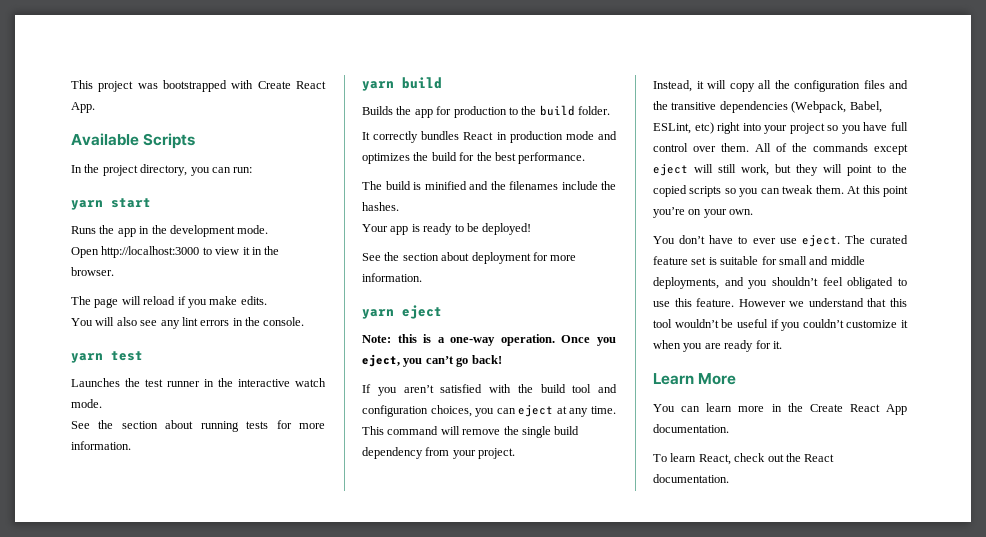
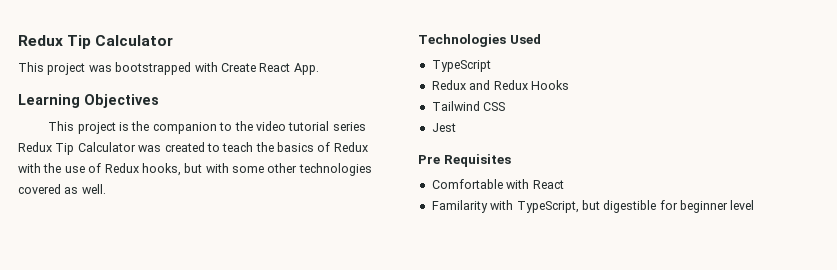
(71, 84) none -> [18,35,174,49] Redux Tip Calculator //
[71,133,196,149] [71,164,253,176] [71,198,151,210] [71,225,269,237] [71,246,280,258] [71,267,114,276] [71,296,267,308] [71,317,305,329] [71,351,143,363] [71,378,326,387] [71,399,102,408] [71,420,325,432] [71,441,131,450] [362,77,442,91] [362,105,610,118] [362,131,617,143] [362,152,586,164] [362,181,616,190] [362,202,399,211] [362,223,532,235] [362,252,577,264] [362,273,422,282] [362,305,442,319] [362,334,616,346] [362,354,502,367] [362,384,617,396] [362,405,616,417] [362,426,580,438] [362,447,516,459] [653,80,908,92] [653,101,882,113] [653,122,908,134] [653,143,908,155] [653,164,907,176] [653,185,908,197] [653,207,754,218] [653,235,908,247] [653,256,865,265] [653,277,907,289] [653,298,907,307] [653,319,908,331] [653,340,782,352] [653,373,737,385] [653,403,907,415] [653,424,729,433] [653,453,835,465] [653,474,729,483] Available Scripts // In the project directory, you can run: // yarn start // Runs the app in the development mode. // Open http://localhost:3000 to view it in the browser. // The page will reload if you make edits. // You will also see any lint errors in the console. // yarn test // Launches the test runner in the interactive watch mode. // See the section about running tests for more information. // yarn build // Builds the app for production to the build folder. // It correctly bundles React in production mode and optimizes the build for the best performance. // The build is minified and the filenames include the hashes. // Your app is ready to be deployed! // See the section about deployment for more information. // yarn eject // Note: this is a one-way operation. Once you eject, you can’t go back! // If you aren’t satisfied with the build tool and configuration choices, you can eject at any time. This command will remove the single build dependency from your project. // Instead, it will copy all the configuration files and the transitive dependencies (Webpack, Babel, ESLint, etc) right into your project so you have full control over them. All of the commands except eject will still work, but they will point to the copied scripts so you can tweak them. At this point you’re on your own. // You don’t have to ever use eject. The curated feature set is suitable for small and middle deployments, and you shouldn’t feel obligated to use this feature. However we understand that this tool wouldn’t be useful if you couldn’t customize it when you are ready for it. // Learn More // You can learn more in the Create React App documentation. // To learn React, check out the React documentation. -> [18,94,159,108] [48,121,366,134] [18,142,368,155] [18,163,372,176] [18,184,106,194] [418,34,541,47] [431,60,491,72] [431,80,569,90] [431,101,506,111] [431,123,456,132] [418,154,511,167] [431,179,564,189] [431,200,755,213] Learning Objectives // This project is the companion to the video tutorial series Redux Tip Calculator was created to teach the basics of Redux with the use of Redux hooks, but with some other technologies covered as well. // Technologies Used // TypeScript // Redux and Redux Hooks // Tailwind CSS // Jest // Pre Requisites // Comfortable with React // Familarity with TypeScript, but digestible for beginner level

